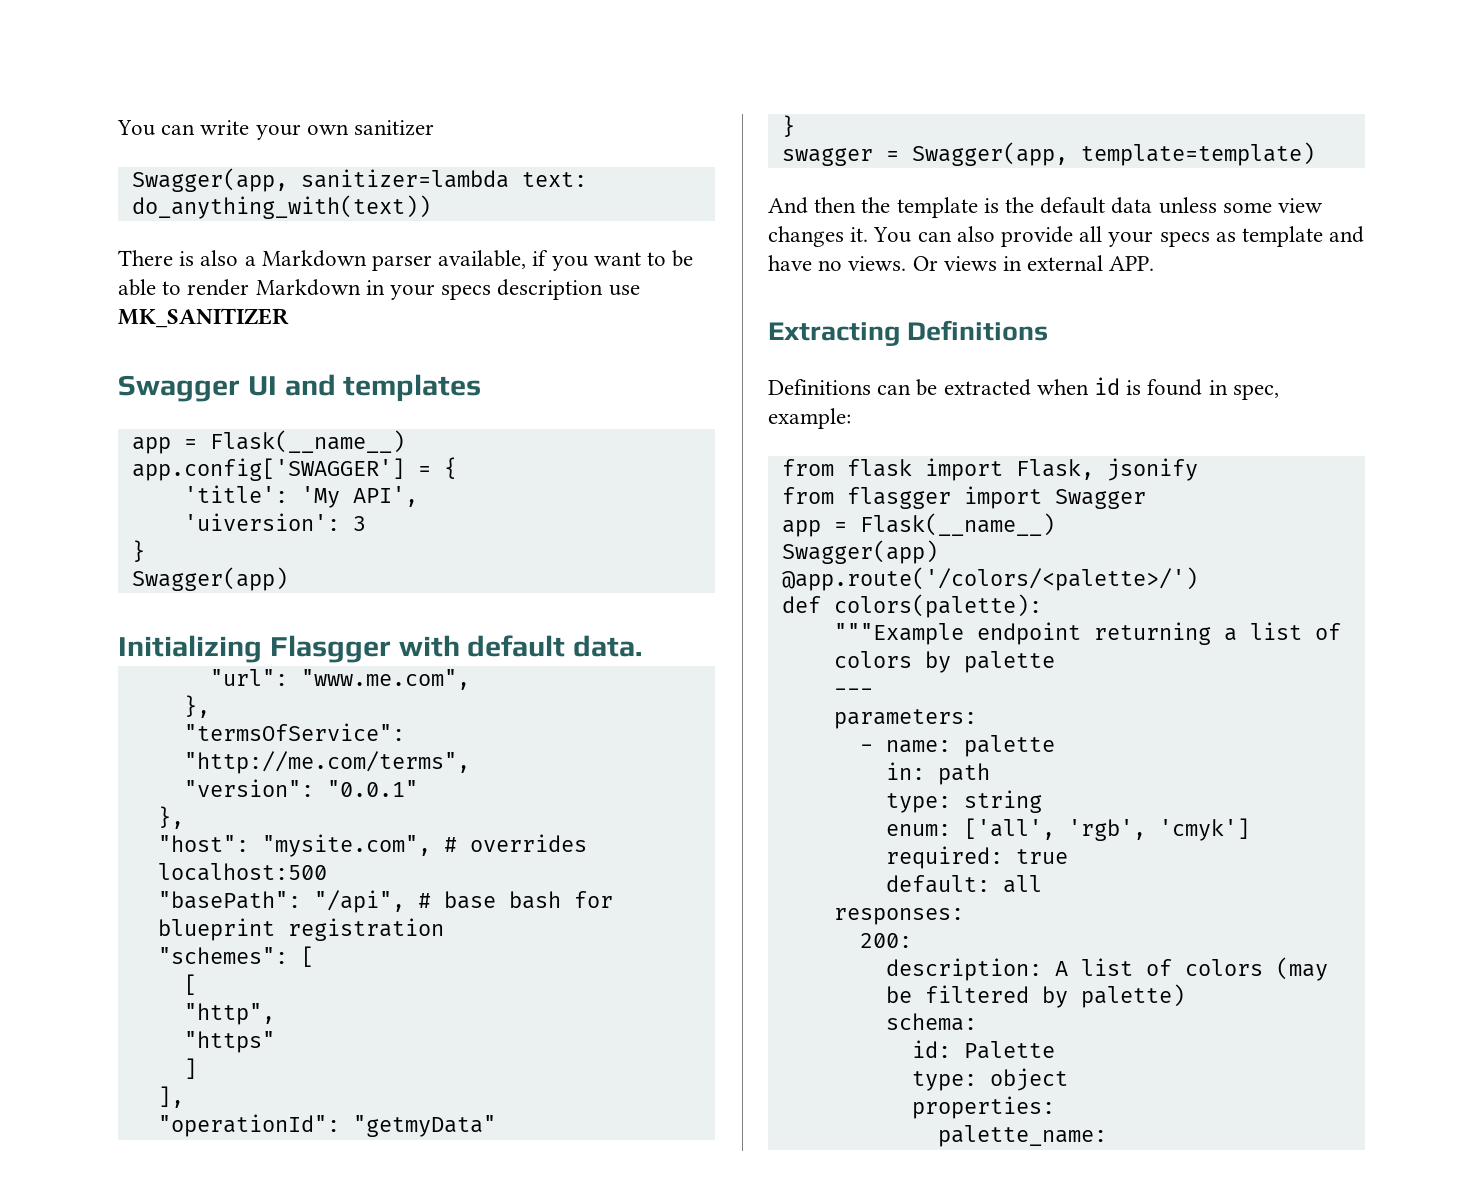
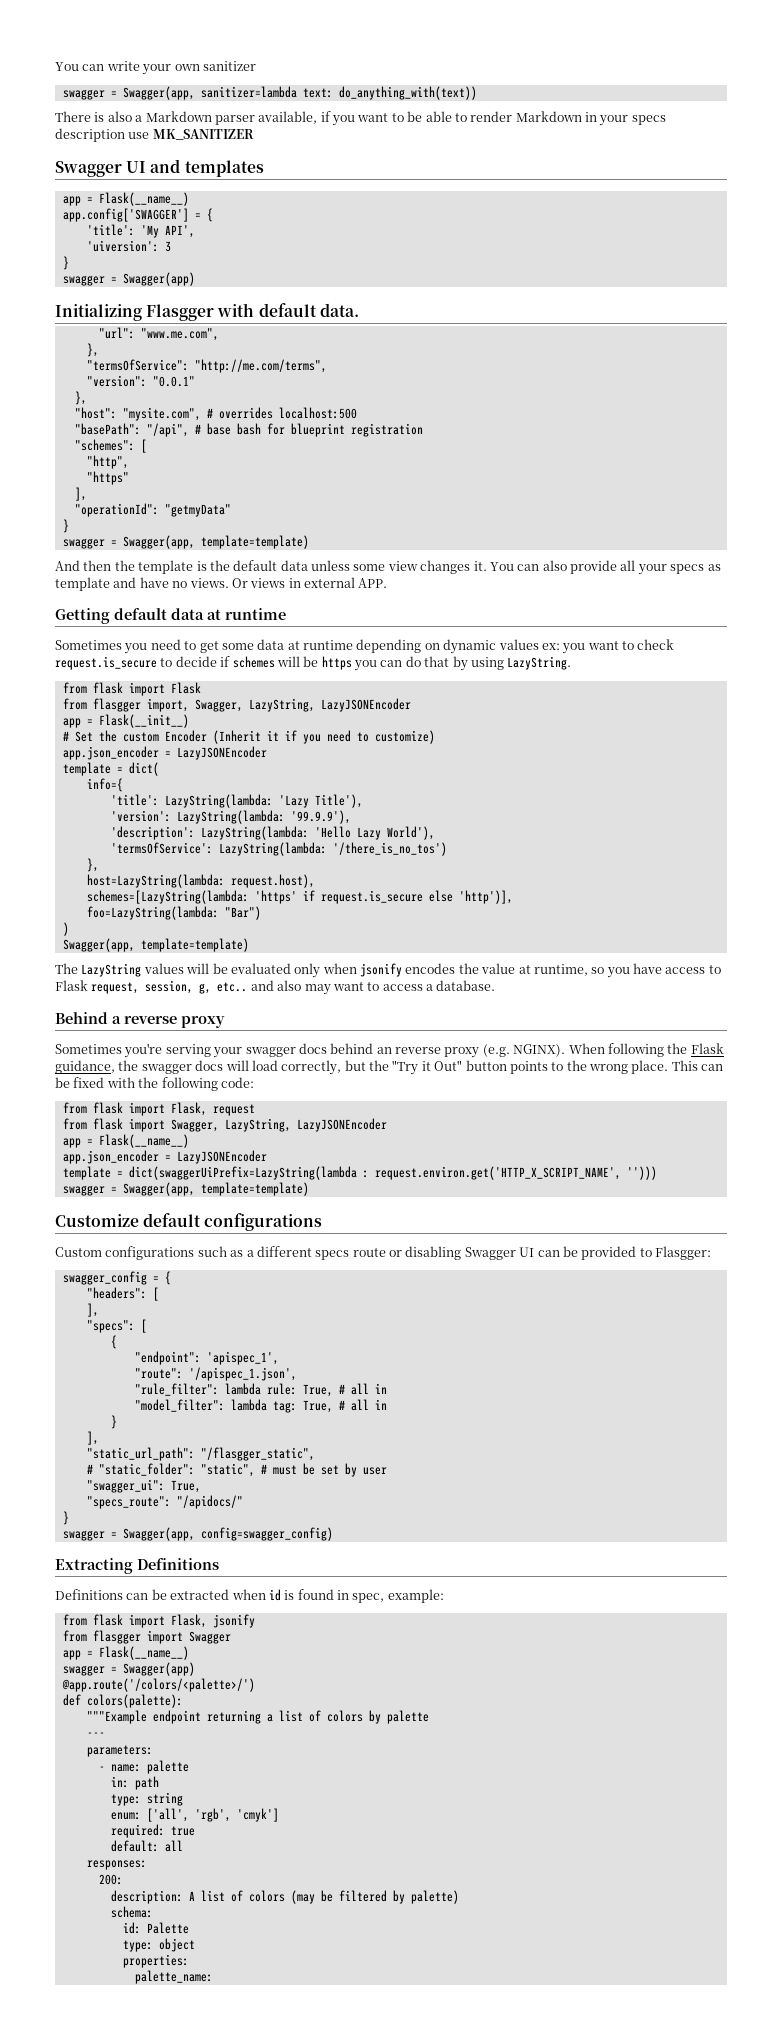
(435, 128) none -> [62,89,117,100] swagger =
(145, 551) none -> [62,275,117,286] swagger =
[183,974,197,995] // [ -> (147, 446) none
[183,1058,197,1079] // ] -> (129, 478) none
(1155, 263) none -> [55,608,286,624] [55,639,675,654] [55,656,572,671] [62,682,201,696] [62,698,411,712] [62,714,189,728] [62,730,435,744] [62,746,267,760] [62,762,159,776] [86,778,123,792] [110,794,363,808] [110,810,351,824] [110,826,435,840] [110,842,447,856] [86,858,99,872] [86,874,315,888] [86,890,513,904] [86,906,261,920] [62,922,69,936] [62,938,249,952] [55,963,721,978] [55,980,496,995] [55,1012,225,1028] [55,1043,724,1058] [55,1060,724,1075] [55,1077,254,1091] [62,1102,255,1116] [62,1118,387,1132] [62,1134,189,1148] [62,1150,267,1164] [62,1166,657,1180] [62,1182,309,1196] [55,1213,323,1231] [55,1246,711,1260] [62,1271,171,1285] [86,1287,159,1301] [86,1303,99,1317] [86,1319,147,1333] [110,1335,117,1349] [134,1351,279,1365] [134,1367,297,1381] [134,1383,387,1397] [134,1399,387,1413] [110,1415,117,1429] [86,1431,99,1445] [86,1447,315,1461] [86,1463,387,1477] [86,1479,201,1493] [86,1495,243,1509] [62,1511,69,1525] [62,1527,333,1541] // Getting default data at runtime // Sometimes you need to get some data at runtime depending on dynamic values ex: you want to check request.is_secure to decide if schemes will be https you can do that by using LazyString. // from flask import Flask // from flasgger import, Swagger, LazyString, LazyJSONEncoder // app = Flask(__init__) // # Set the custom Encoder (Inherit it if you need to customize) // app.json_encoder = LazyJSONEncoder // template = dict( // info={ // 'title': LazyString(lambda: 'Lazy Title'), // 'version': LazyString(lambda: '99.9.9'), // 'description': LazyString(lambda: 'Hello Lazy World'), // 'termsOfService': LazyString(lambda: '/there_is_no_tos') // }, // host=LazyString(lambda: request.host), // schemes=[LazyString(lambda: 'https' if request.is_secure else 'http')], // foo=LazyString(lambda: "Bar") // ) // Swagger(app, template=template) // The LazyString values will be evaluated only when jsonify encodes the value at runtime, so you have access to Flask request, session, g, etc.. and also may want to access a database. // Behind a reverse proxy // Sometimes you're serving your swagger docs behind an reverse proxy (e.g. NGINX). When following the Flask guidance, the swagger docs will load correctly, but the "Try it Out" button points to the wrong place. This can be fixed with the following code: // from flask import Flask, request // from flask import Swagger, LazyString, LazyJSONEncoder // app = Flask(__name__) // app.json_encoder = LazyJSONEncoder // template = dict(swaggerUiPrefix=LazyString(lambda : request.environ.get('HTTP_X_SCRIPT_NAME', ''))) // swagger = Swagger(app, template=template) // Customize default configurations // Custom configurations such as a different specs route or disabling Swagger UI can be provided to Flasgger: // swagger_config = { // "headers": [ // ], // "specs": [ // { // "endpoint": 'apispec_1', // "route": '/apispec_1.json', // "rule_filter": lambda rule: True, # all in // "model_filter": lambda tag: True, # all in // } // ], // "static_url_path": "/flasgger_static", // # "static_folder": "static", # must be set by user // "swagger_ui": True, // "specs_route": "/apidocs/" // } // swagger = Swagger(app, config=swagger_config)
(1055, 524) none -> [62,1665,117,1676] swagger =

